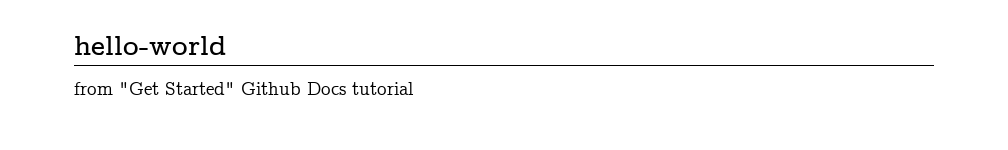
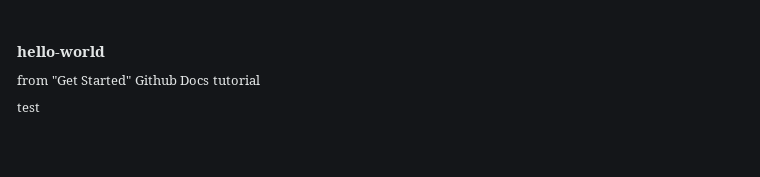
(414, 88) none -> [17,103,40,112] // test

